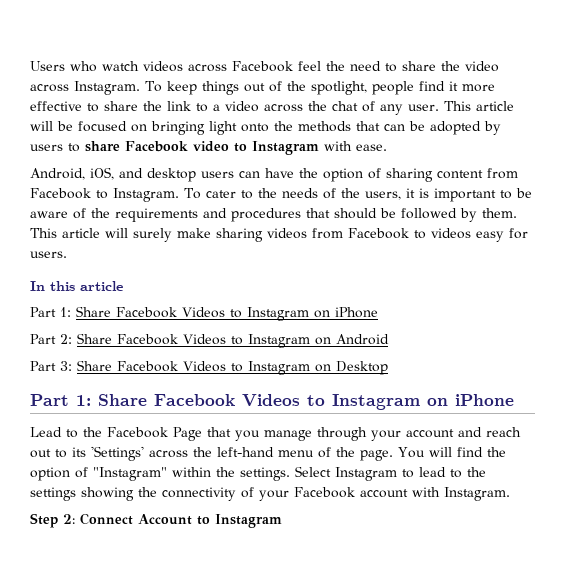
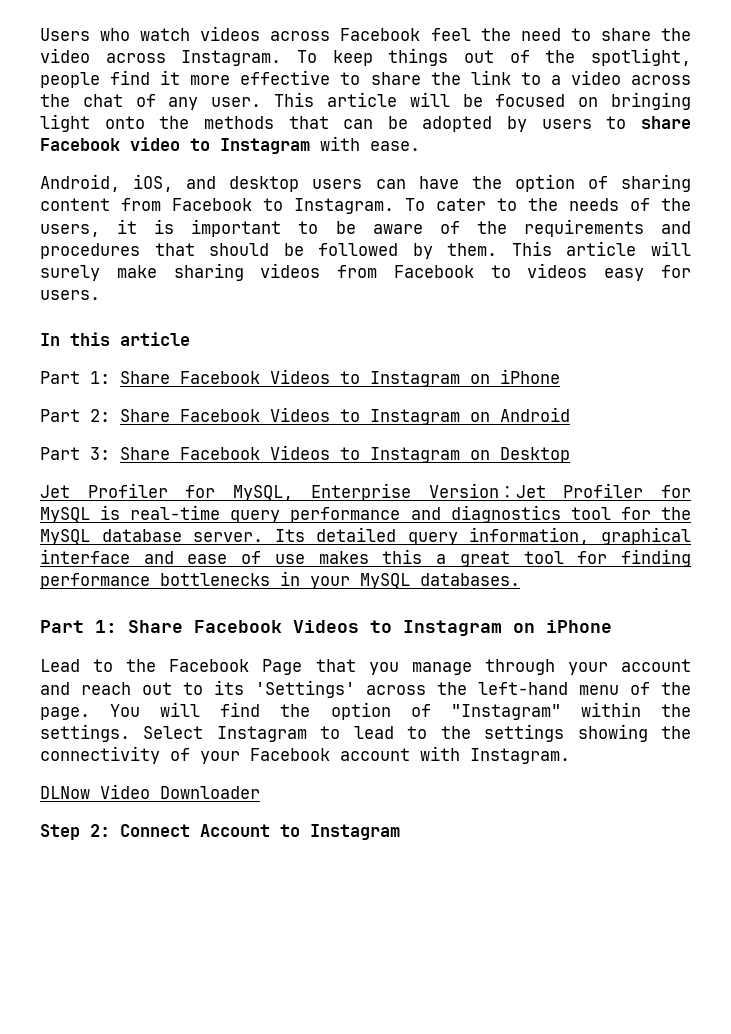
(388, 368) none -> [40,483,691,501] [40,505,691,523] [40,527,691,545] [40,549,692,567] [40,571,520,589] // Jet Profiler for MySQL, Enterprise Version：Jet Profiler for MySQL is real-time query performance and diagnostics tool for the MySQL database server. Its detailed query information, graphical interface and ease of use makes this a great tool for finding performance bottlenecks in your MySQL databases.
(510, 494) none -> [40,784,260,799] // DLNow Video Downloader

